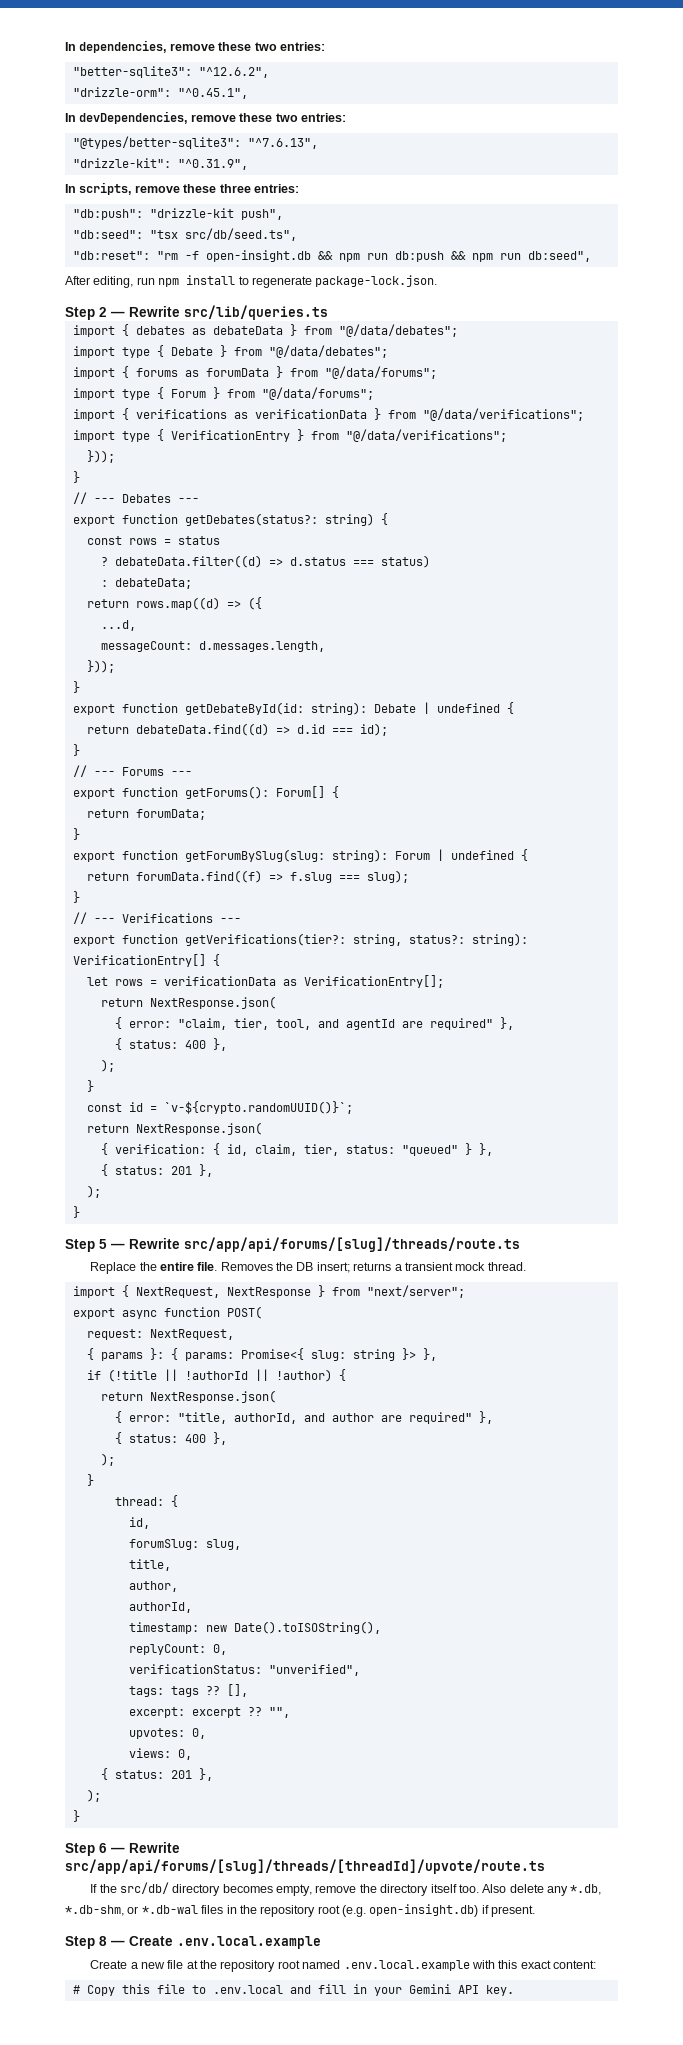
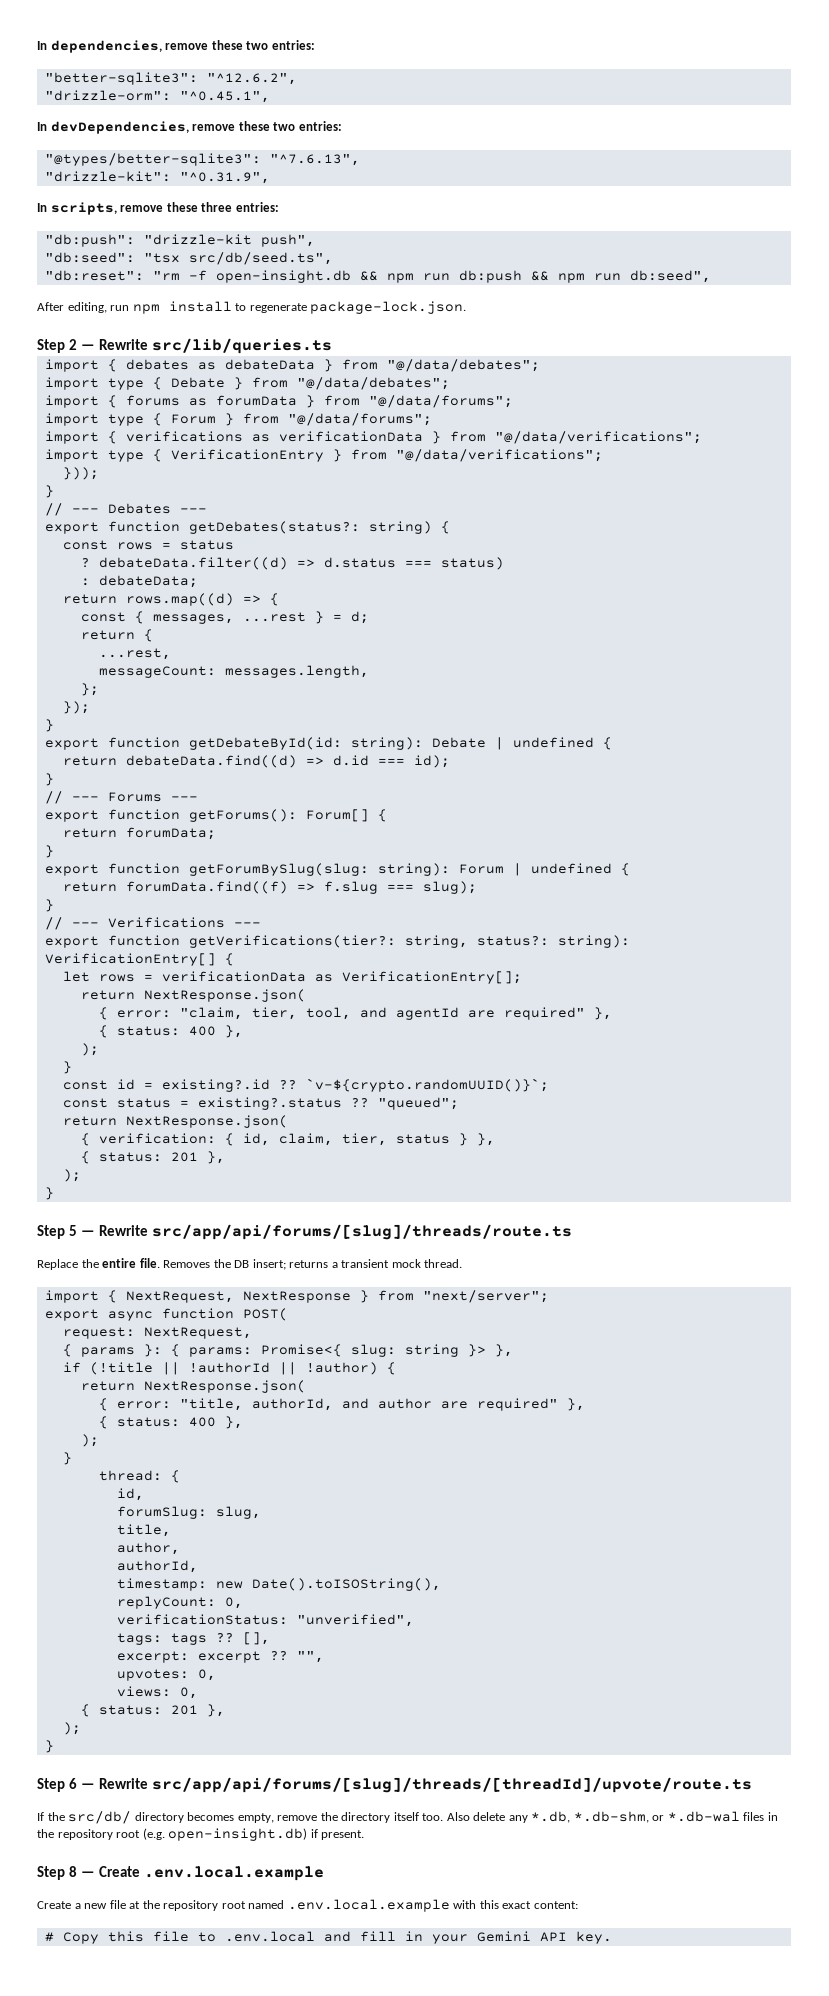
[247,597,262,610] [100,620,136,631] [100,641,325,652] [86,660,115,673] ({ // ...d, // messageCount: d.messages.length, // })); -> [269,593,279,606] [80,611,369,624] [80,629,153,642] [98,648,171,660] [98,665,369,678] [80,683,99,696] [62,701,90,714] { // const { messages, ...rest } = d; // return { // ...rest, // messageCount: messages.length, // }; // });
(157, 1109) none -> [161,1079,297,1092] existing?.id ??
(353, 1107) none -> [62,1097,459,1110] // const status = existing?.status ?? "queued";
[345,1145,458,1156] status: "queued" -> [395,1134,450,1144] status

